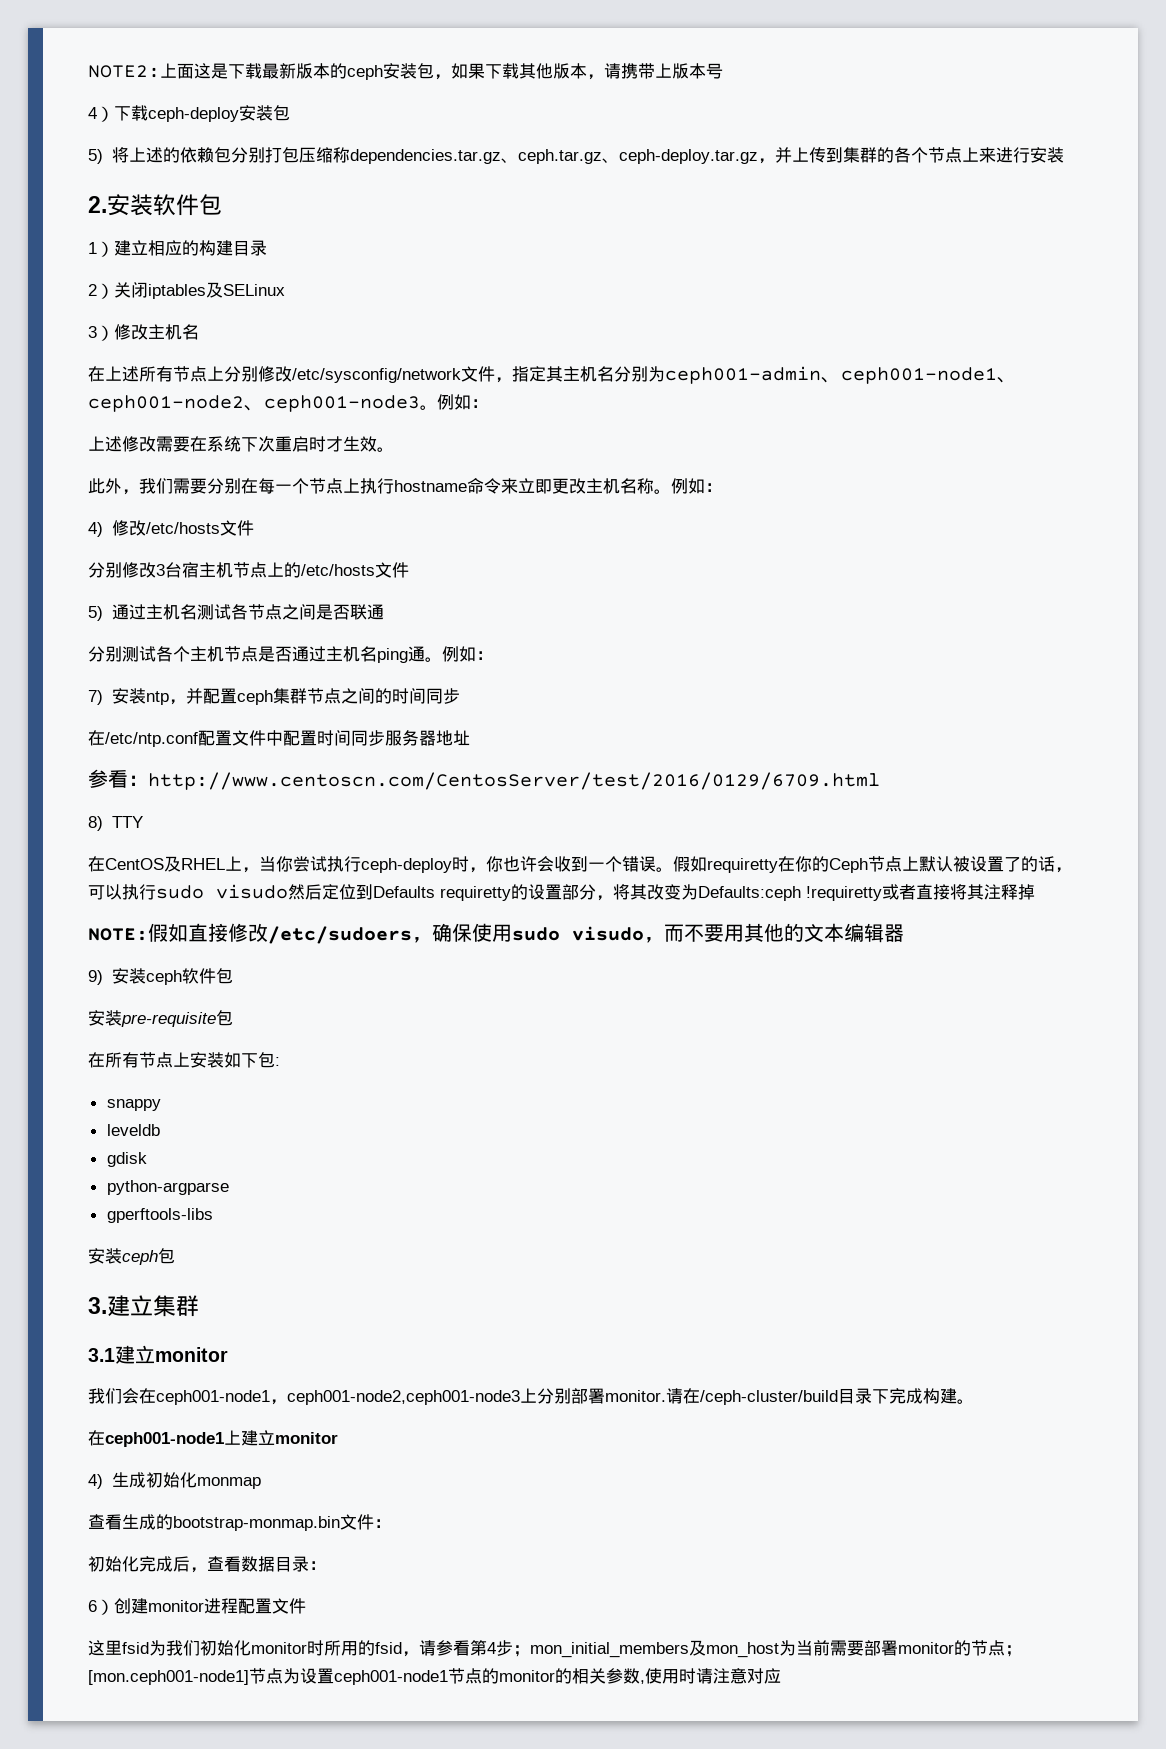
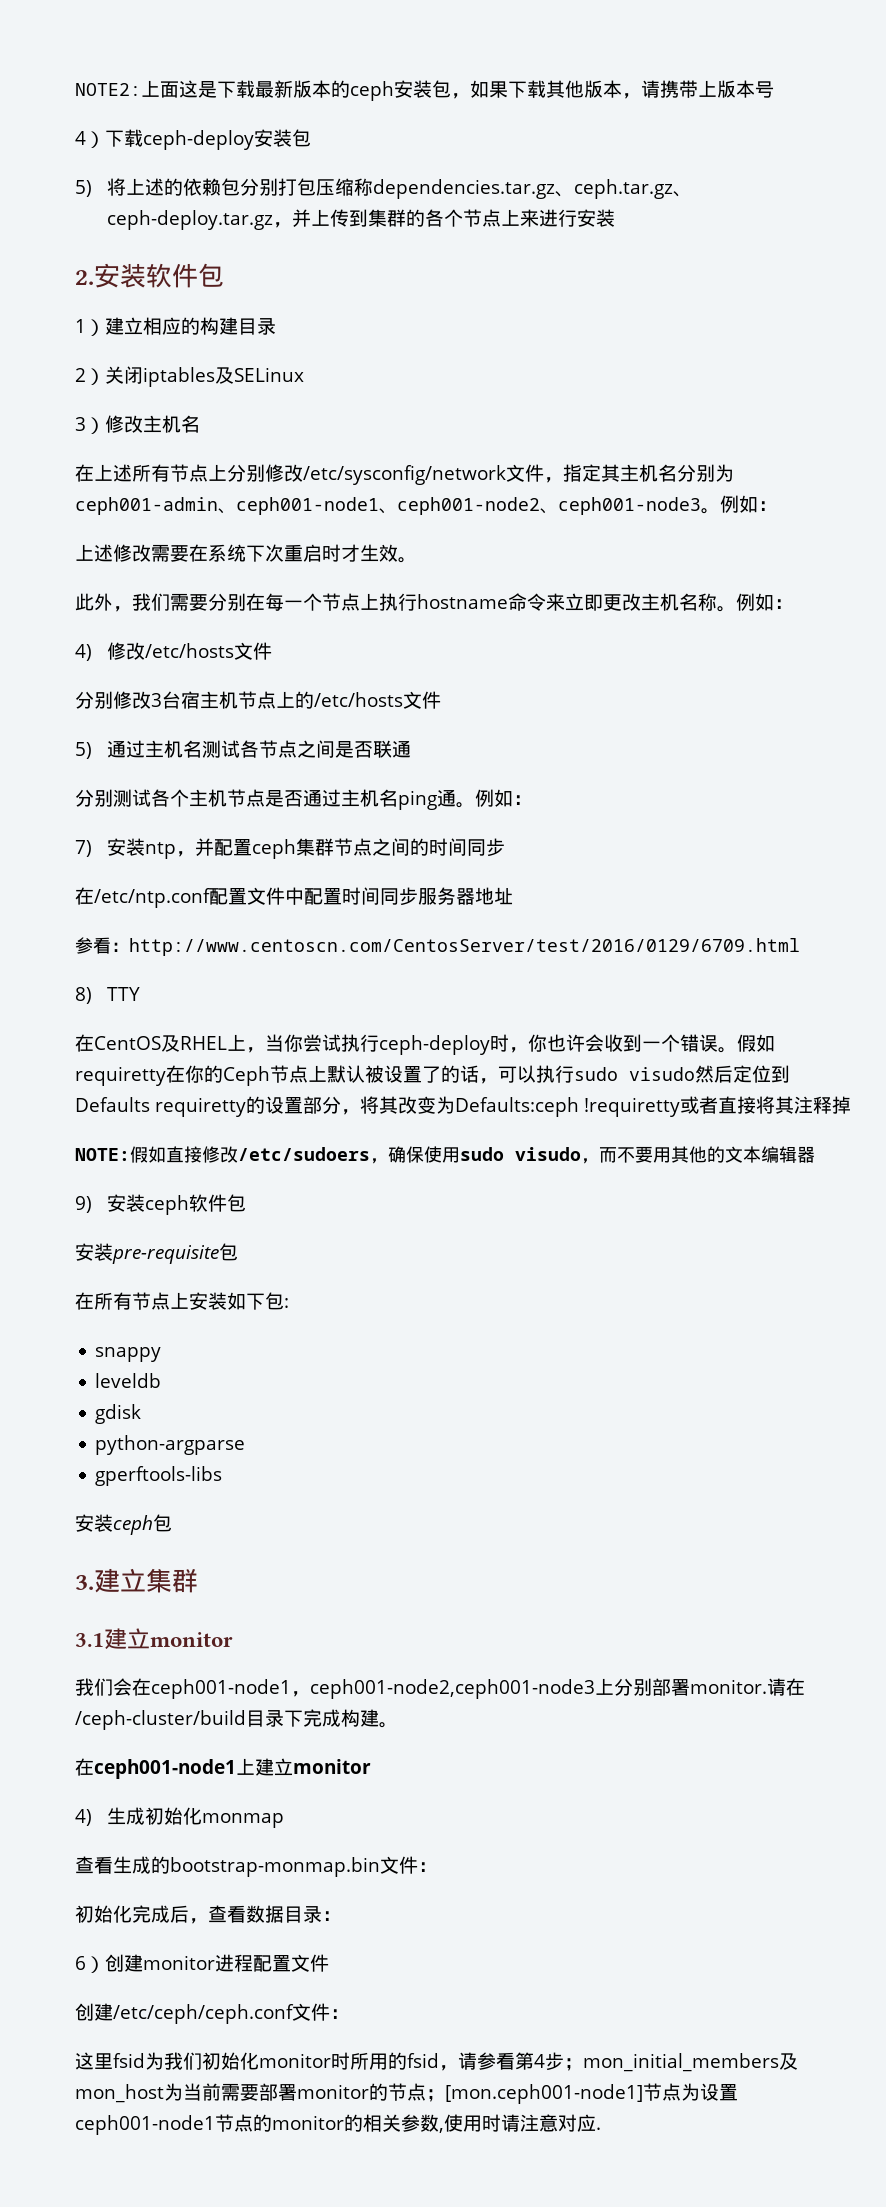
(306, 1606) none -> [75,2003,349,2024] // 创建/etc/ceph/ceph.conf文件：
(781, 1676) none -> [596,2127,601,2130] .

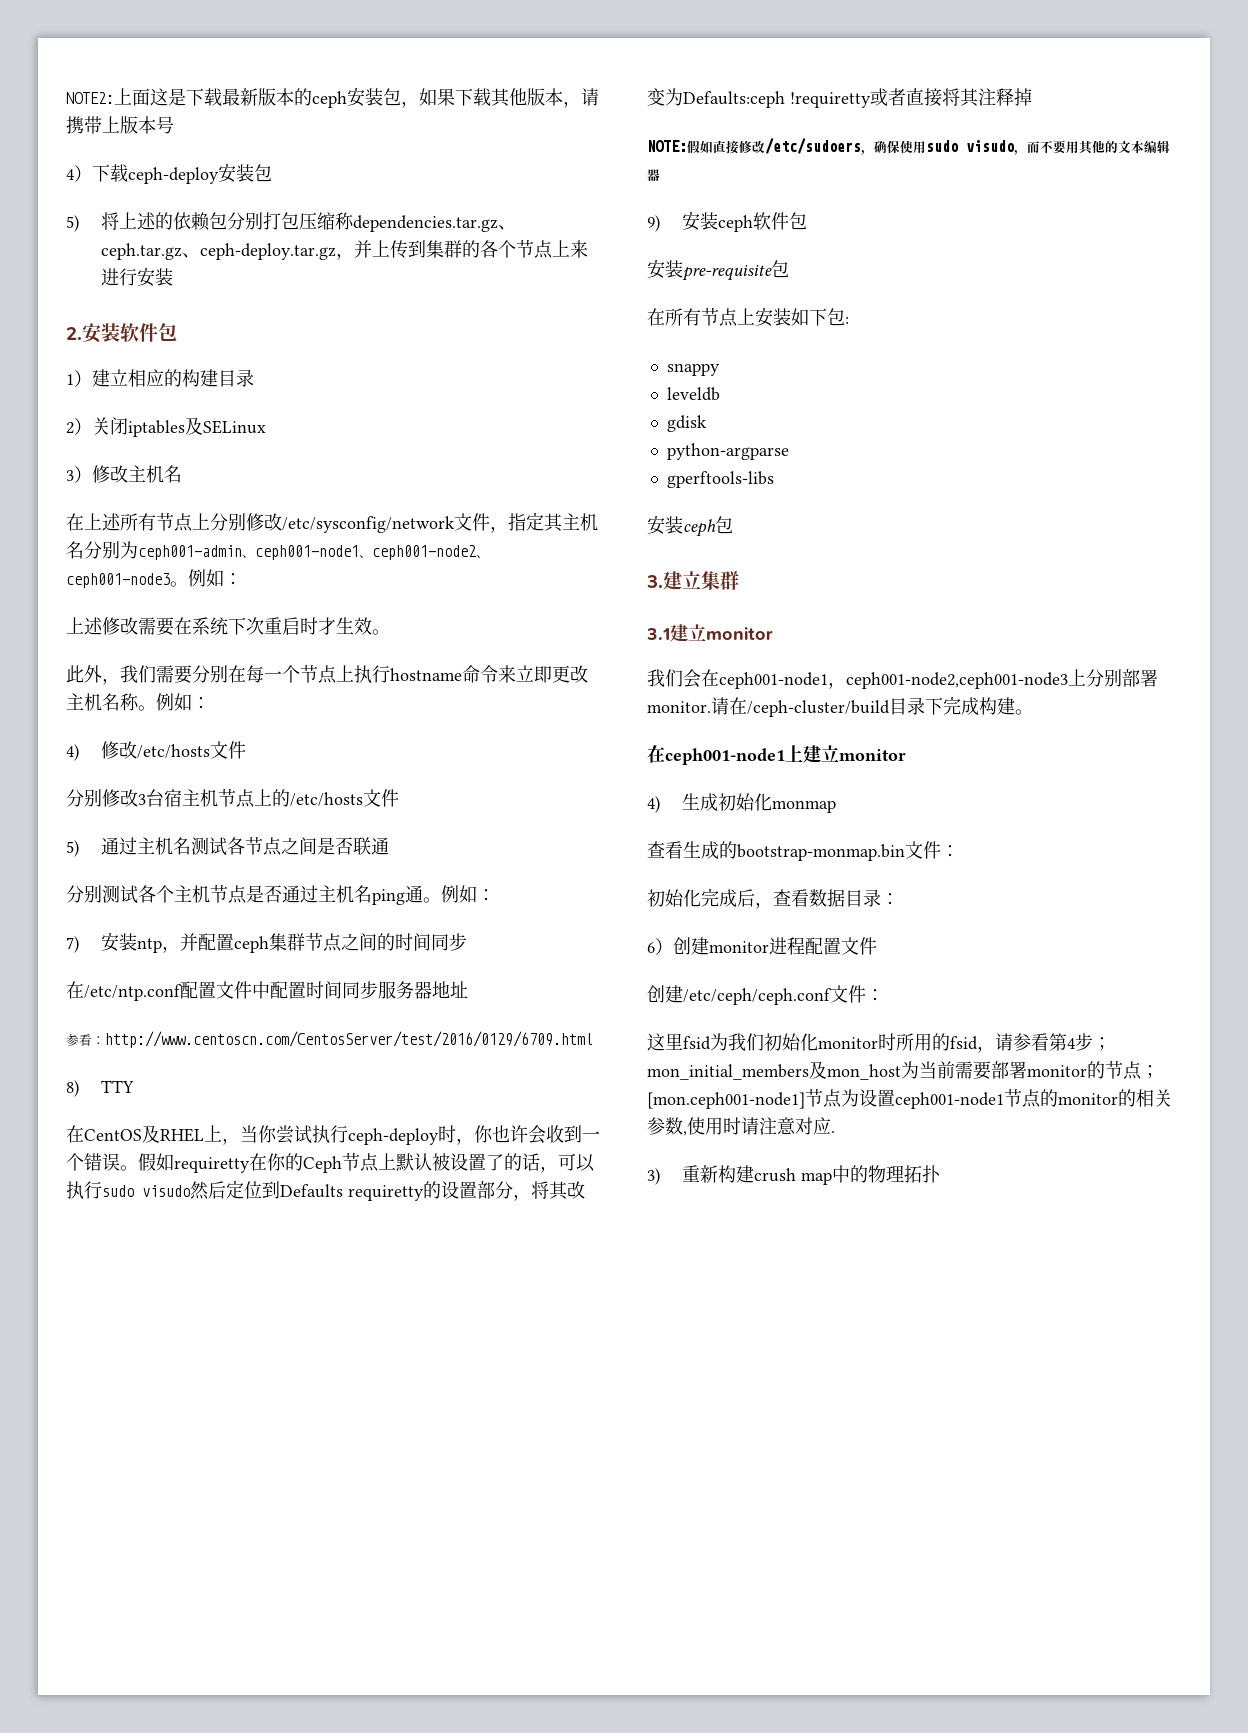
(601, 2128) none -> [647,1165,941,1185] // 3)重新构建crush map中的物理拓扑

